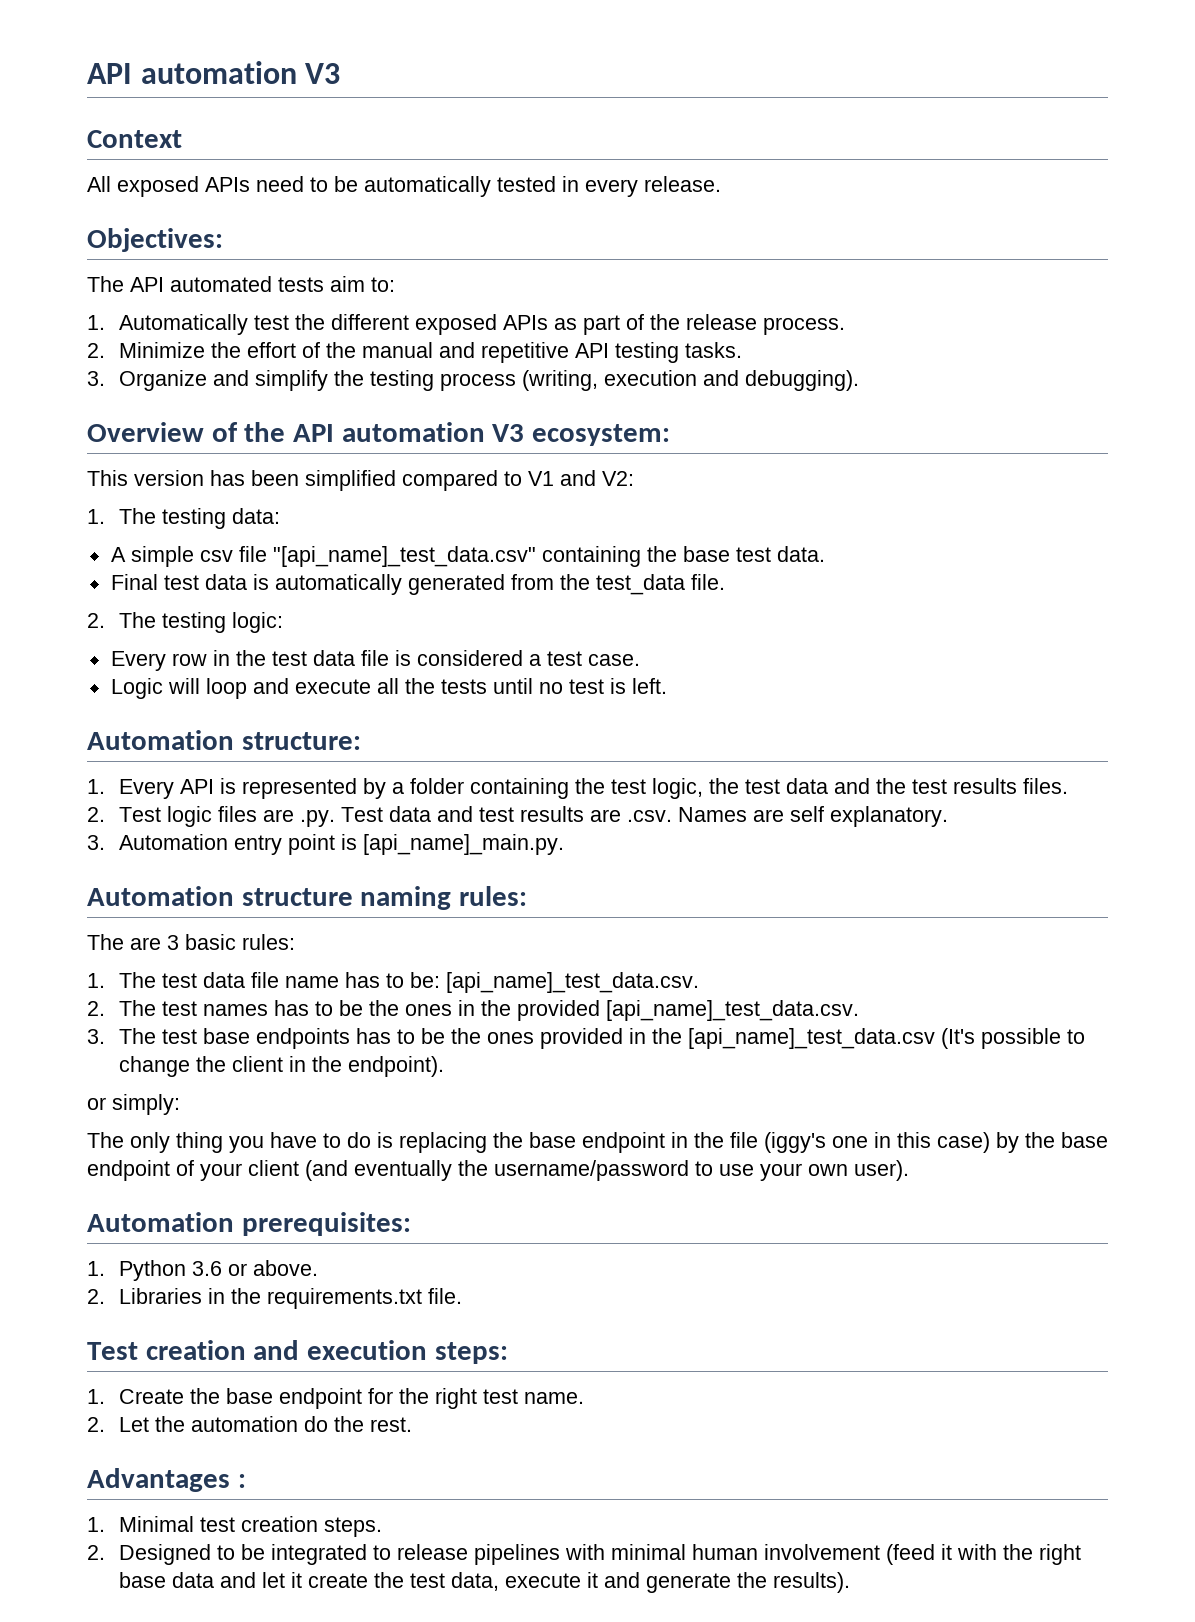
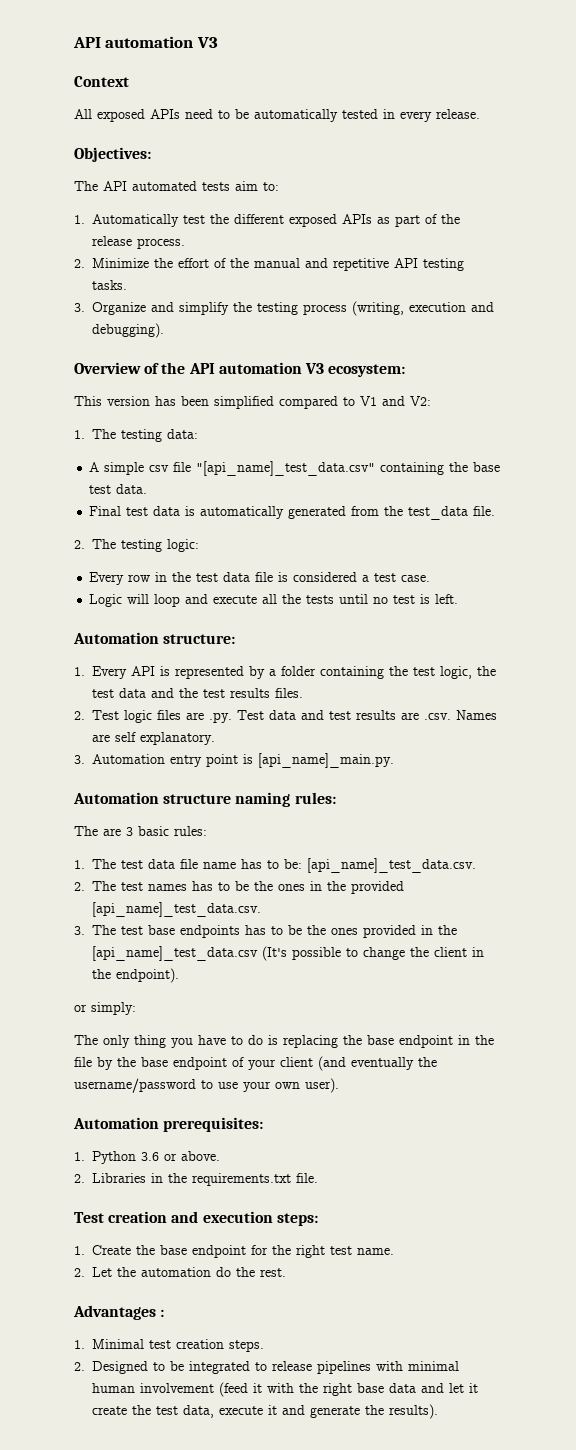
[764,1132,990,1153] (iggy's one in this case) -> (92, 1062) none

